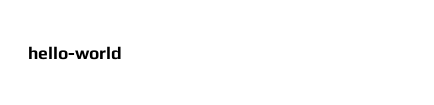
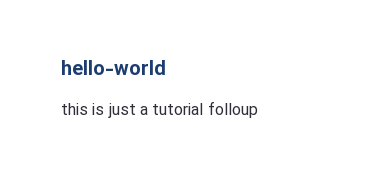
(122, 53) none -> [61,101,258,118] // this is just a tutorial folloup

